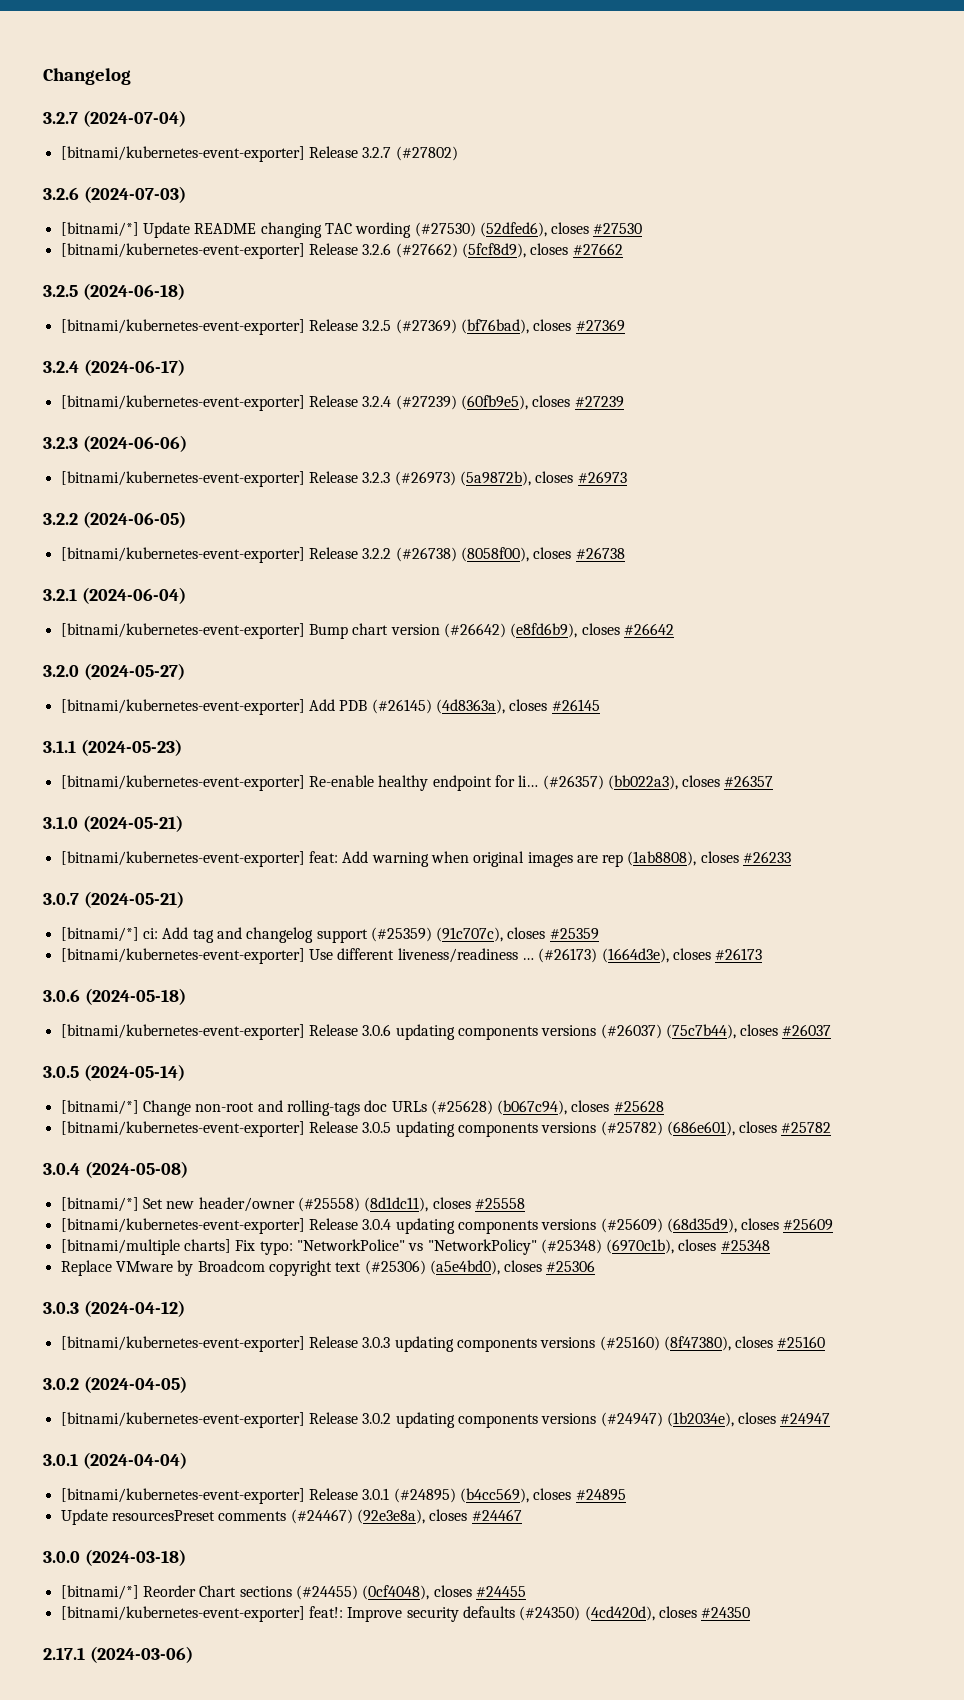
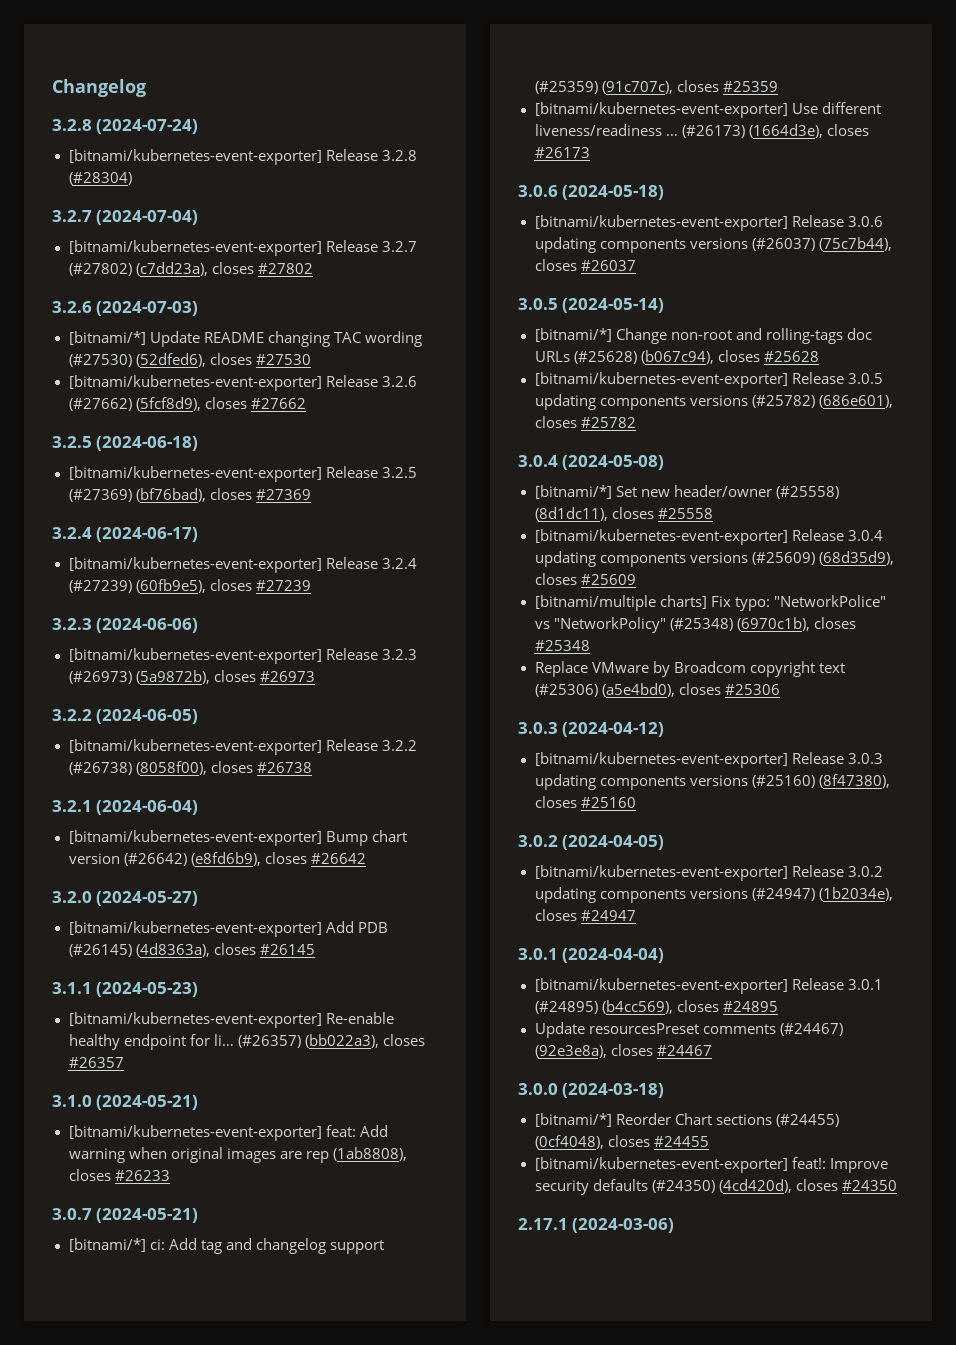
(131, 76) none -> [52,119,199,134] [68,149,417,165] [68,172,132,185] // 3.2.8 (2024-07-24) // [bitnami/kubernetes-event-exporter] Release 3.2.8 (#28304)
(458, 153) none -> [135,262,313,276] (c7dd23a), closes #27802

